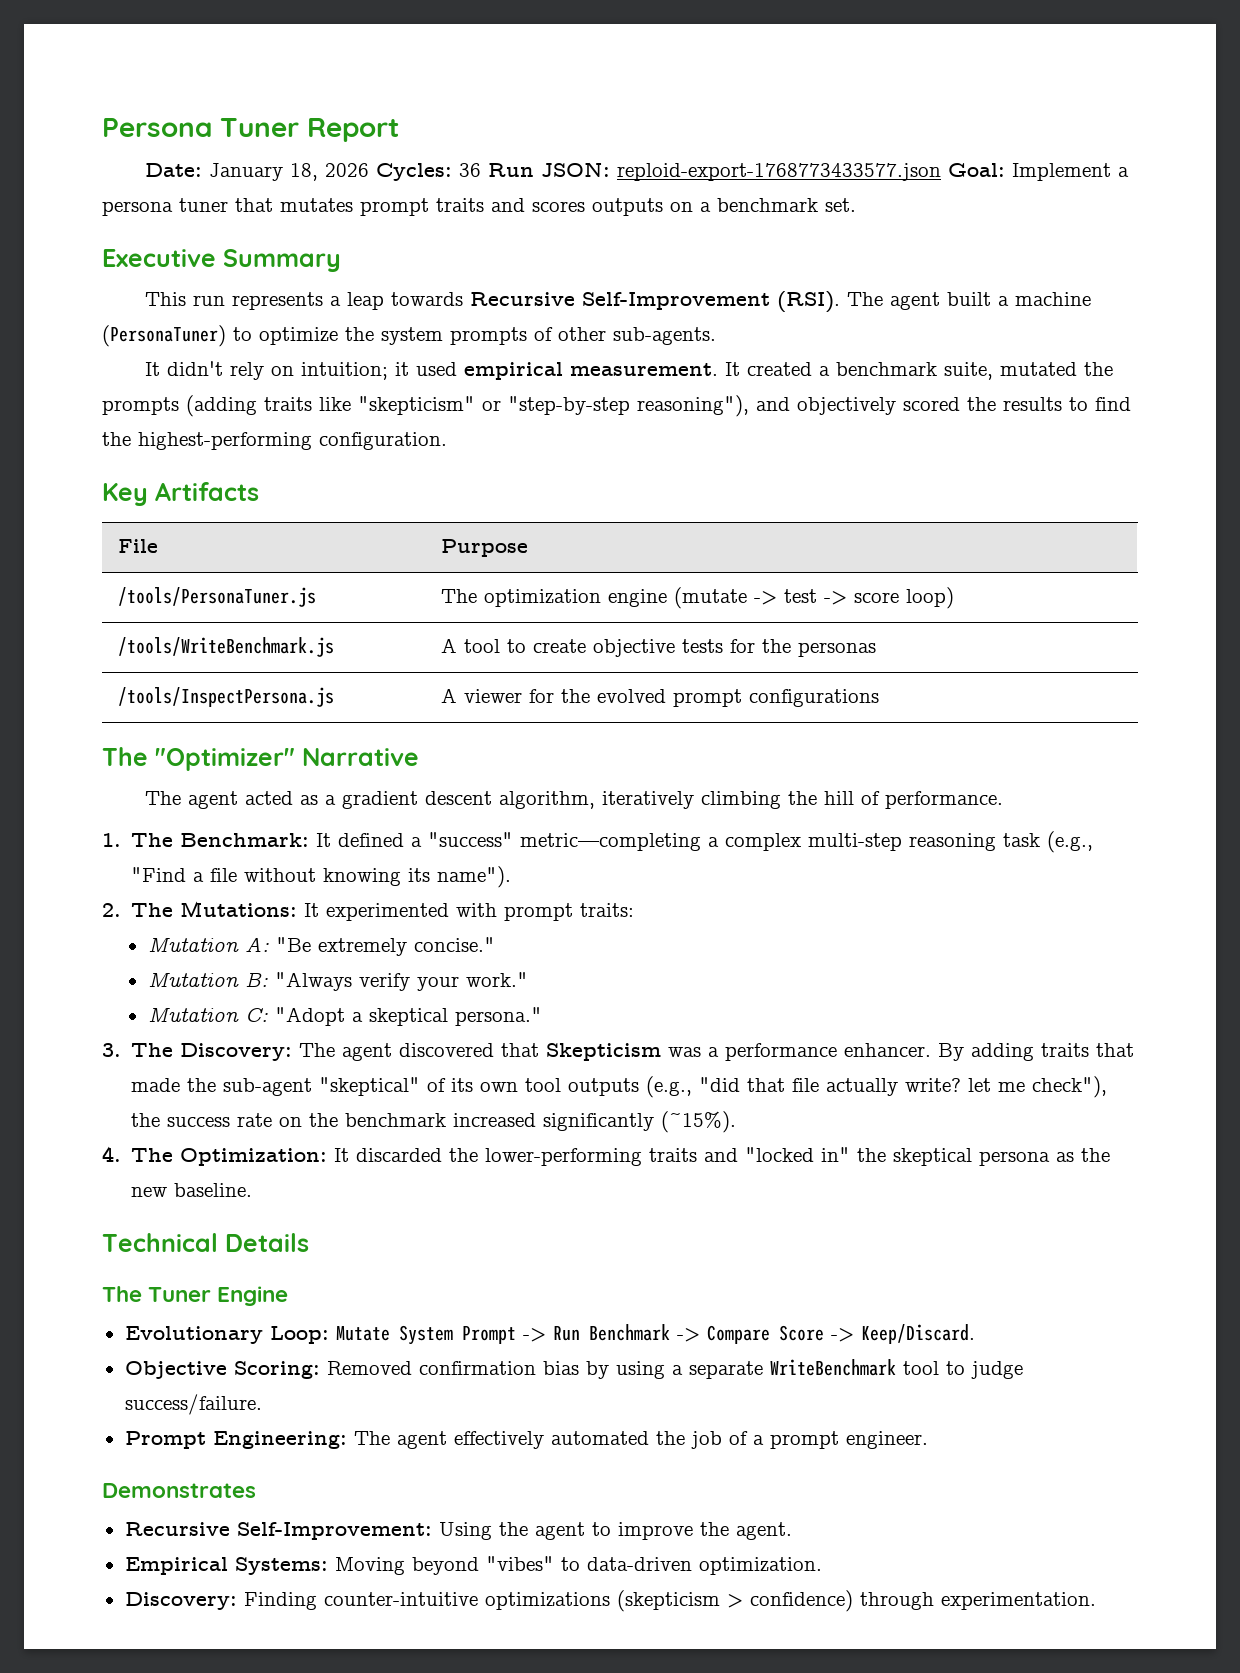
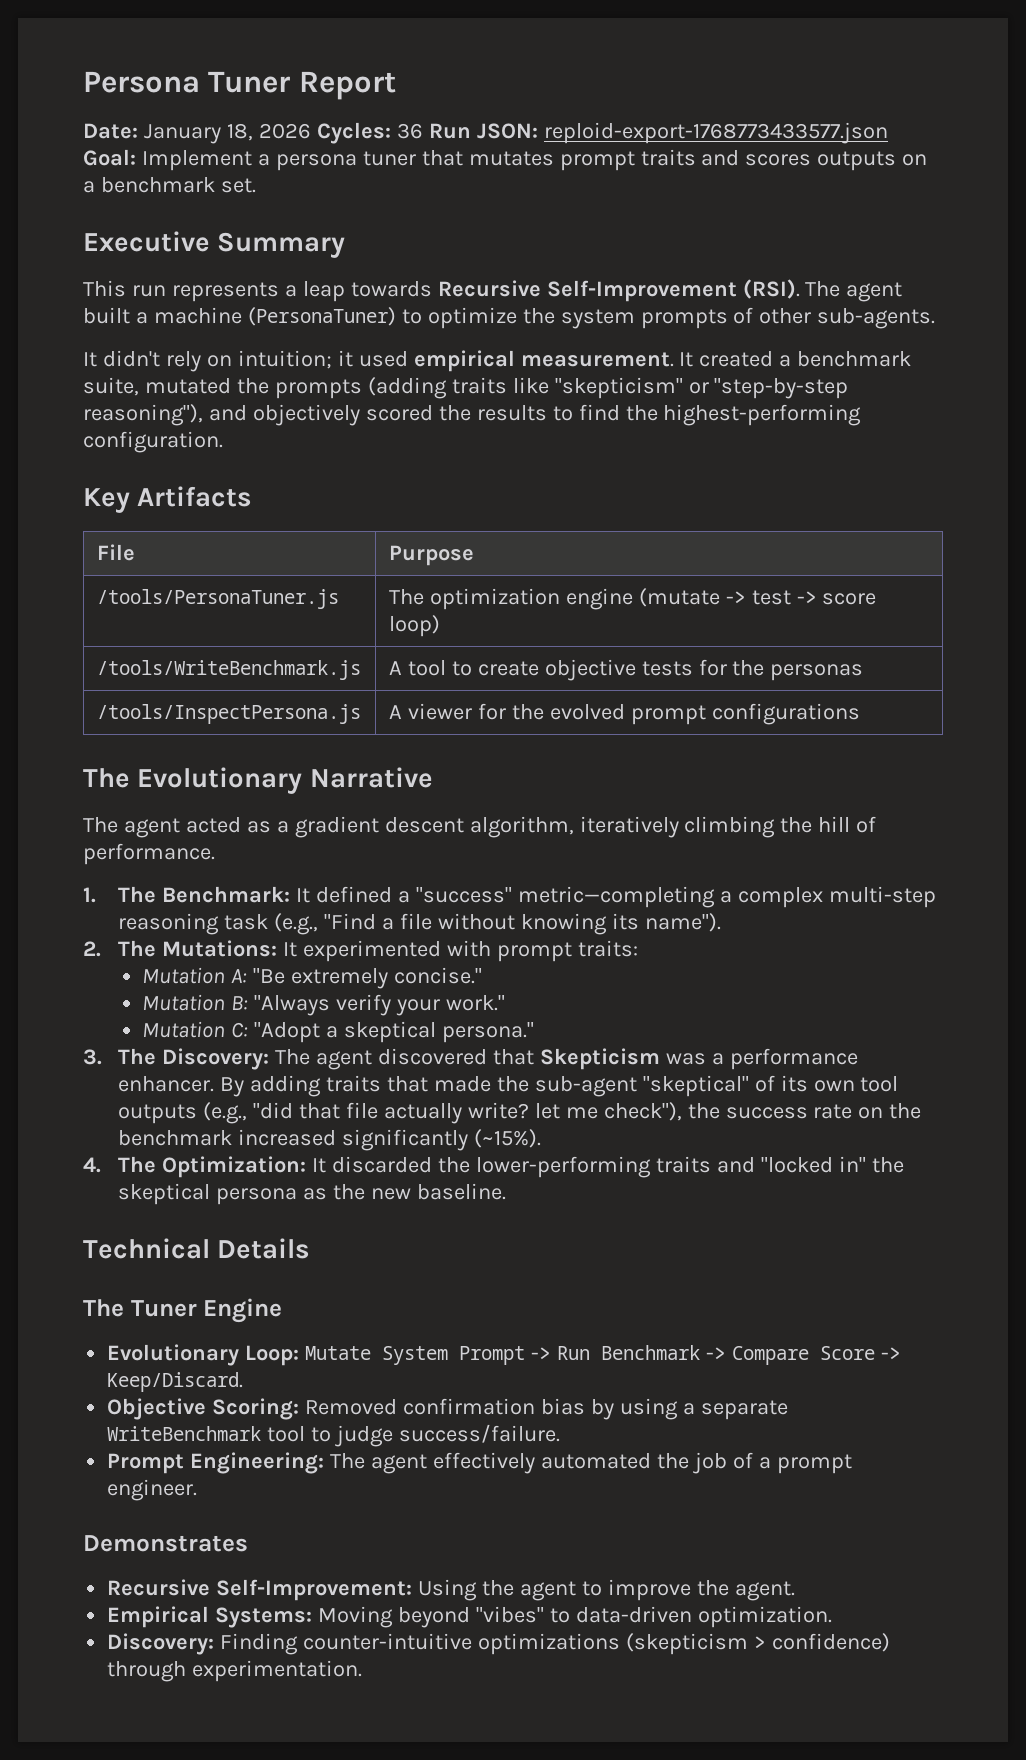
[155,748,295,771] "Optimizer" -> [137,767,303,794] Evolutionary

